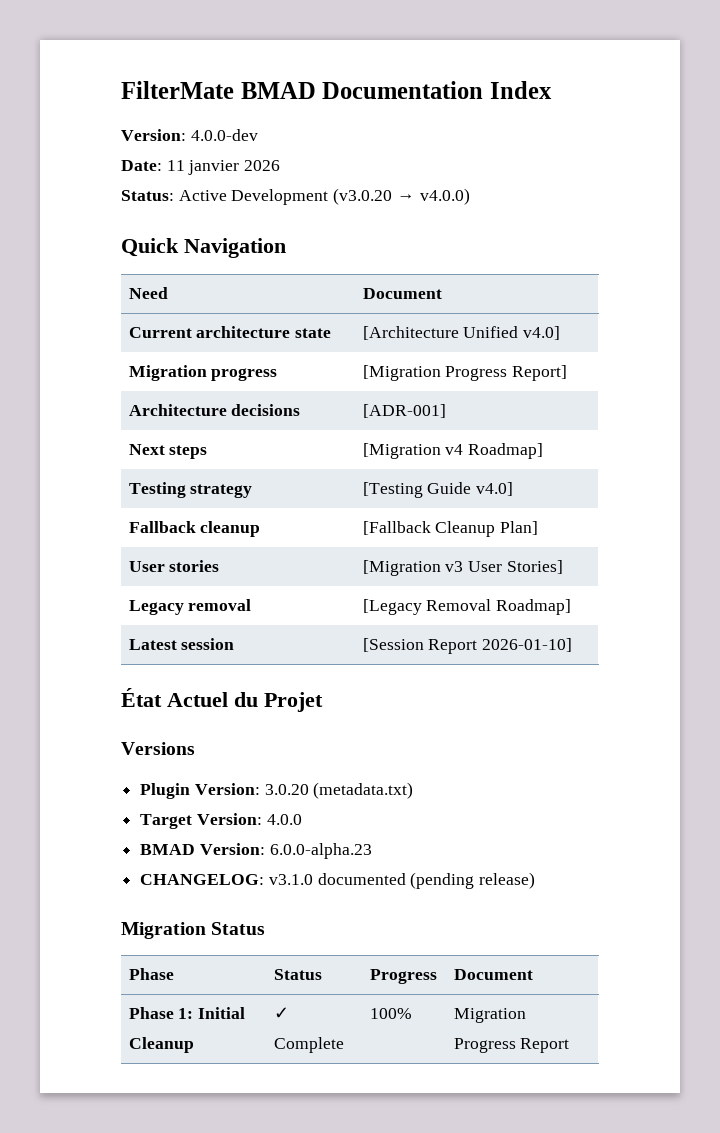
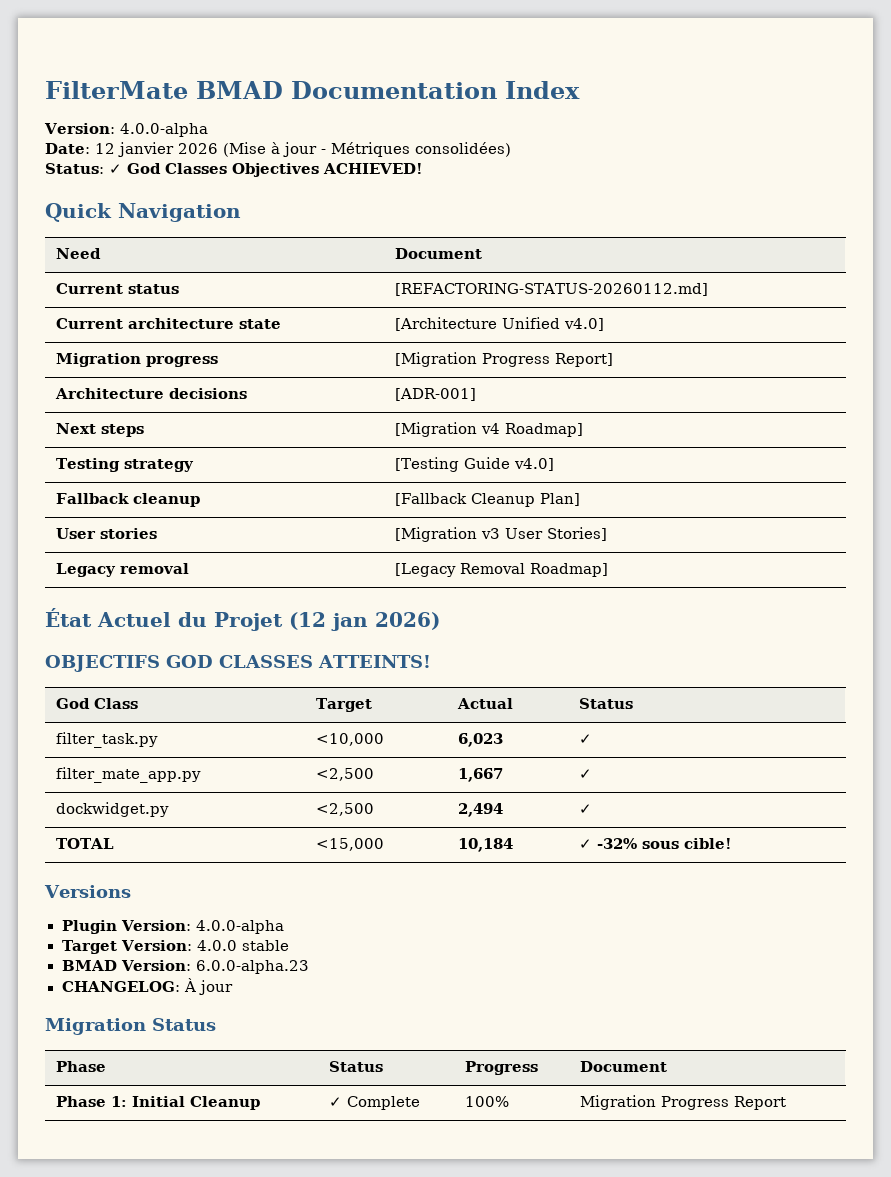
[190,129,258,141] 4.0.0-dev -> [119,123,208,137] 4.0.0-alpha
[166,160,185,171] 11 -> [95,143,115,154] 12
[121,188,470,205] // Status: Active Development (v3.0.20 → v4.0.0) -> [223,142,511,157] [45,163,423,177] (Mise à jour - Métriques consolidées) // Status: ✓ God Classes Objectives ACHIEVED!
(442, 293) none -> [55,283,179,294] [394,283,708,296] // Current status | [REFACTORING-STATUS-20260112.md]
[128,638,235,650] [362,638,573,654] // Latest session | [Session Report 2026-01-10] -> (608, 570) none
(323, 702) none -> [289,612,440,631] [45,655,431,672] [55,698,138,709] [315,698,372,712] [456,698,513,709] [578,698,633,709] [55,732,158,748] [315,733,384,746] [457,733,503,747] [578,734,592,744] [55,767,201,783] [315,768,374,781] [457,768,503,782] [578,769,592,779] [55,802,169,817] [315,803,374,816] [457,803,503,817] [578,804,592,814] [55,838,114,849] [315,838,384,851] [457,838,513,852] [578,838,732,849] (12 jan 2026) // OBJECTIFS GOD CLASSES ATTEINTS! // God Class | Target | Actual | Status // filter_task.py | <10,000 | 6,023 | ✓ // filter_mate_app.py | <2,500 | 1,667 | ✓ // dockwidget.py | <2,500 | 2,494 | ✓ // TOTAL | <15,000 | 10,184 | ✓ -32% sous cible!
[264,782,414,799] 3.0.20 (metadata.txt) -> [196,920,285,934] 4.0.0-alpha
(302, 819) none -> [242,940,290,951] stable
[268,872,536,889] v3.1.0 documented (pending release) -> [183,978,233,995] À jour

